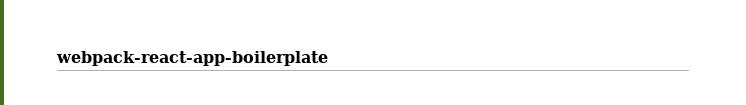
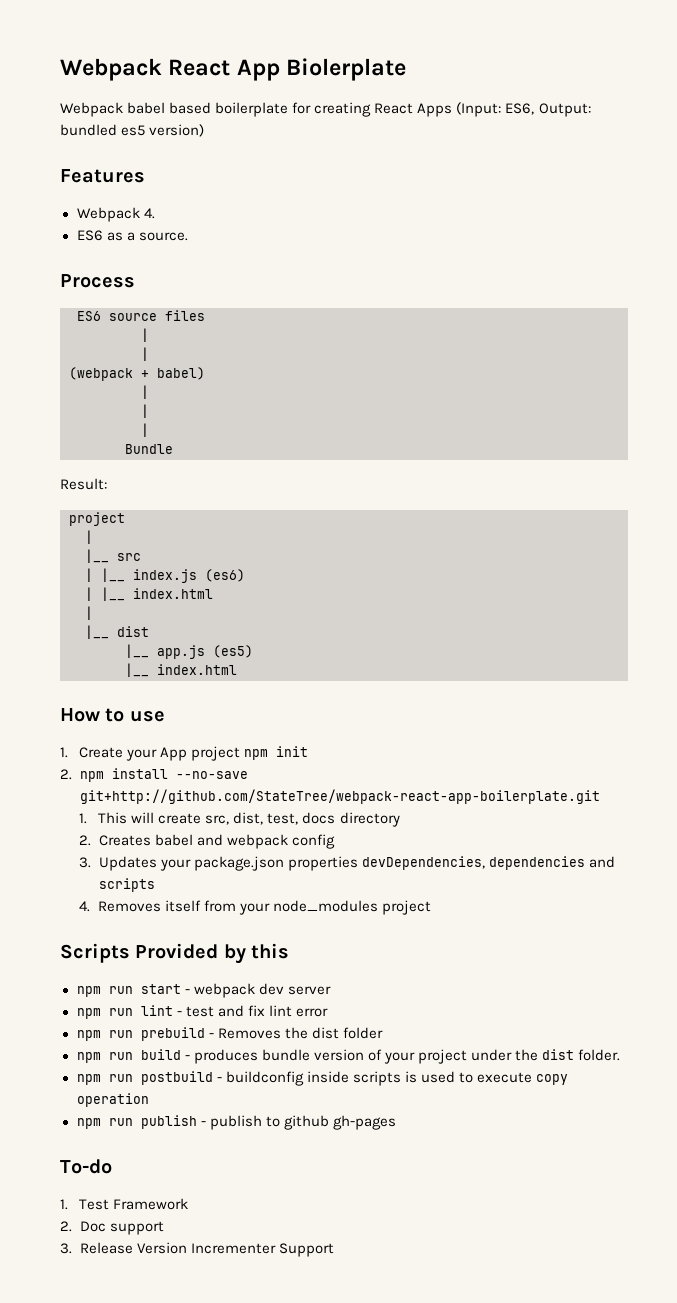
[56,51,328,66] webpack-react-app-boilerplate -> [60,58,407,81] [60,102,591,117] [60,124,205,137] [60,169,145,183] [76,207,155,222] [76,230,188,241] [60,274,135,288] [77,310,205,321] [141,328,149,342] [141,347,149,361] [69,367,205,381] [141,385,149,399] [141,404,149,418] [141,423,149,437] [125,444,173,454] [60,478,107,490] [69,512,125,526] [85,530,93,544] [85,549,141,563] [85,568,245,583] [85,587,213,601] [85,606,93,620] [85,625,149,639] [125,644,253,659] [125,663,237,677] [60,708,165,722] [60,746,309,761] [60,768,248,782] [79,789,600,804] [79,812,400,827] [79,834,335,849] [79,856,615,871] [98,878,155,892] [79,900,432,915] [60,943,290,964] [76,983,331,998] [76,1005,328,1019] [76,1027,383,1041] [76,1049,621,1064] [76,1071,568,1086] [76,1093,149,1107] [76,1115,396,1130] [60,1159,112,1174] [60,1198,189,1210] [60,1221,164,1235] [60,1242,334,1257] Webpack React App Biolerplate // Webpack babel based boilerplate for creating React Apps (Input: ES6, Output: bundled es5 version) // Features // Webpack 4. // ES6 as a source. // Process // ES6 source files // | // | // (webpack + babel) // | // | // | // Bundle // Result: // project // | // |__ src // | |__ index.js (es6) // | |__ index.html // | // |__ dist // |__ app.js (es5) // |__ index.html // How to use // 1. Create your App project npm init // 2. npm install --no-save git+http://github.com/StateTree/webpack-react-app-boilerplate.git // 1. This will create src, dist, test, docs directory // 2. Creates babel and webpack config // 3. Updates your package.json properties devDependencies, dependencies and scripts // 4. Removes itself from your node_modules project // Scripts Provided by this // npm run start - webpack dev server // npm run lint - test and fix lint error // npm run prebuild - Removes the dist folder // npm run build - produces bundle version of your project under the dist folder. // npm run postbuild - buildconfig inside scripts is used to execute copy operation // npm run publish - publish to github gh-pages // To-do // 1. Test Framework // 2. Doc support // 3. Release Version Incrementer Support

